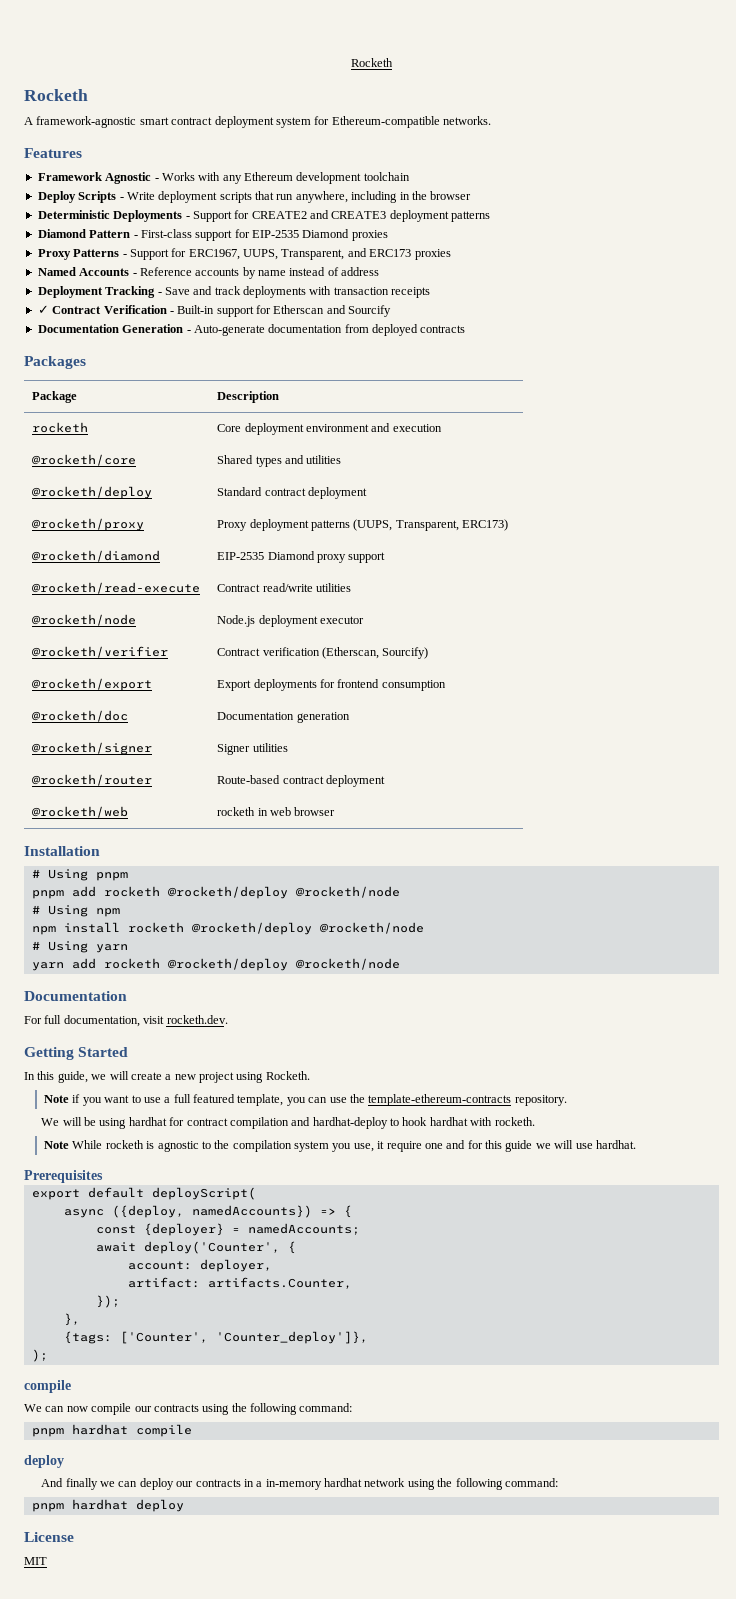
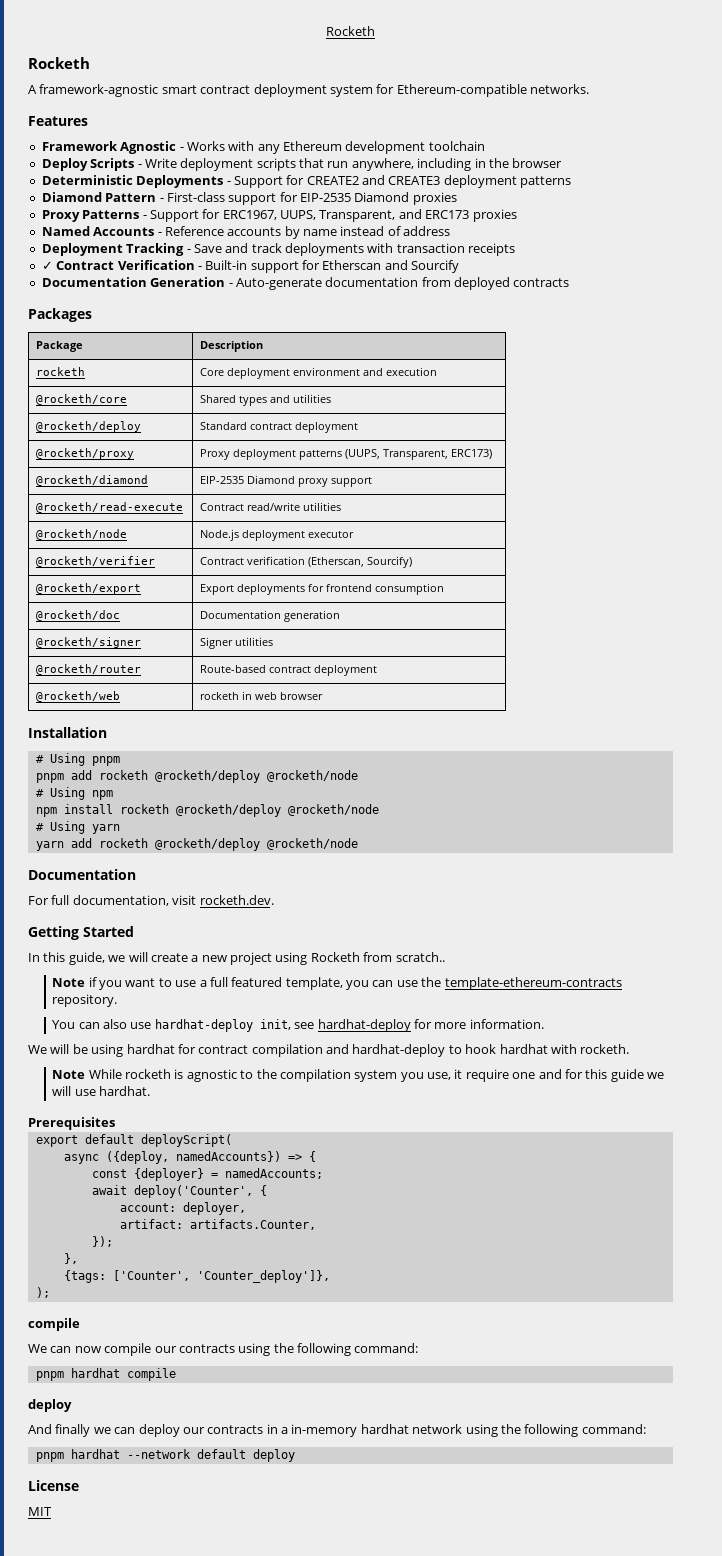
[265,1071,310,1080] Rocketh. -> [310,952,445,962] Rocketh from scratch..
(567, 1100) none -> [52,1019,544,1032] // You can also use hardhat-deploy init, see hardhat-deploy for more information.
(128, 1504) none -> [126,1449,246,1459] --network default

